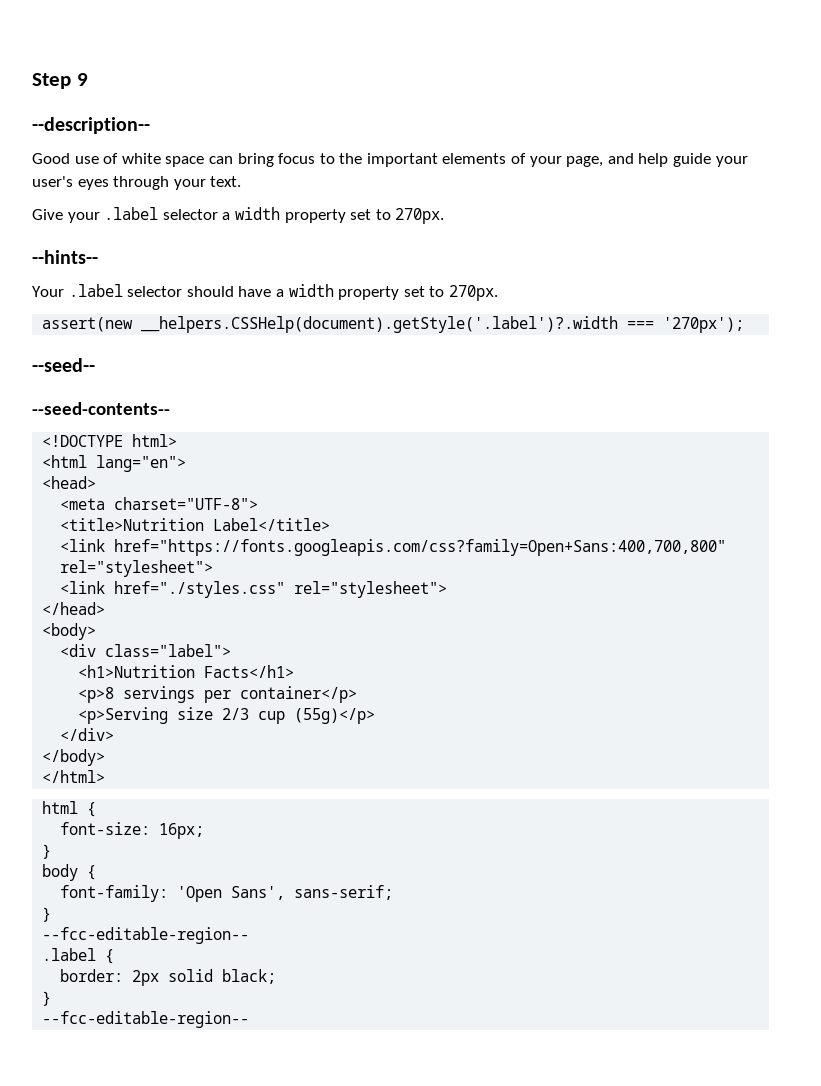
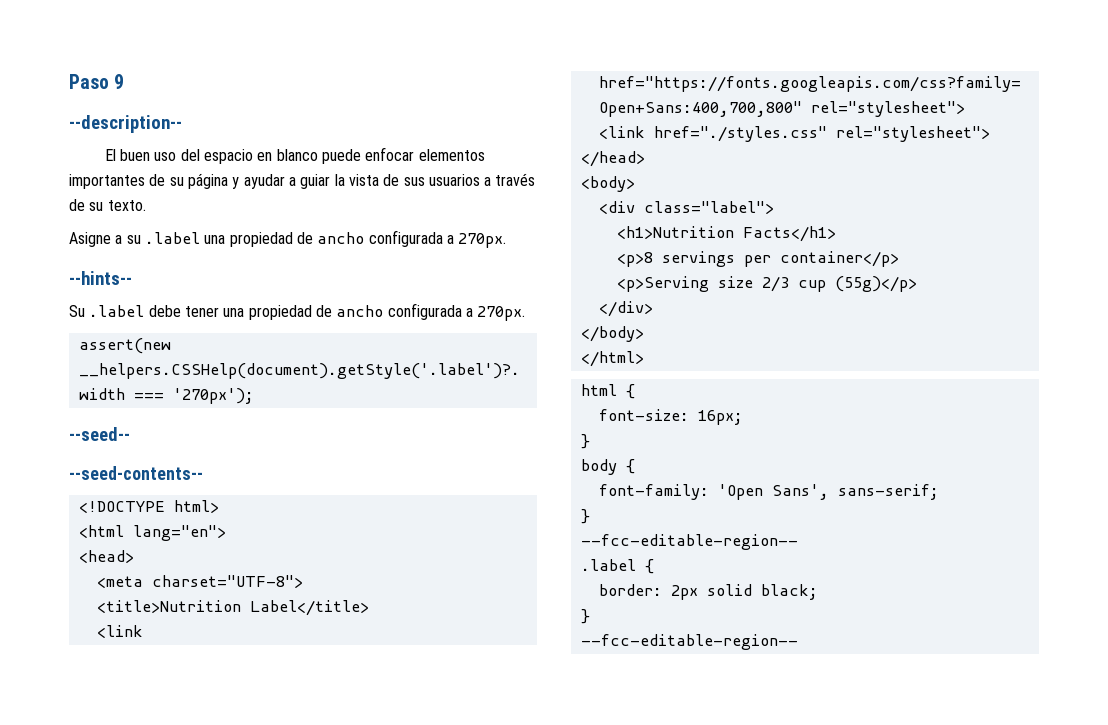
[32,73,71,89] Step -> [69,74,109,89] Paso
[32,153,748,167] [32,176,242,190] [32,207,445,224] [32,250,98,264] [32,284,445,300] Good use of white space can bring focus to the important elements of your page, and help guide your user's eyes through your text. // Give your .label selector a width property set to 270px. // --hints-- // Your .label selector should have a width property set to -> [104,147,485,164] [69,173,536,189] [69,199,146,211] [69,230,507,248] [69,271,132,285] [69,303,473,320] El buen uso del espacio en blanco puede enfocar elementos importantes de su página y ayudar a guiar la vista de sus usuarios a través de su texto. // Asigne a su .label una propiedad de ancho configurada a 270px. // --hints-- // Su .label debe tener una propiedad de ancho configurada a

